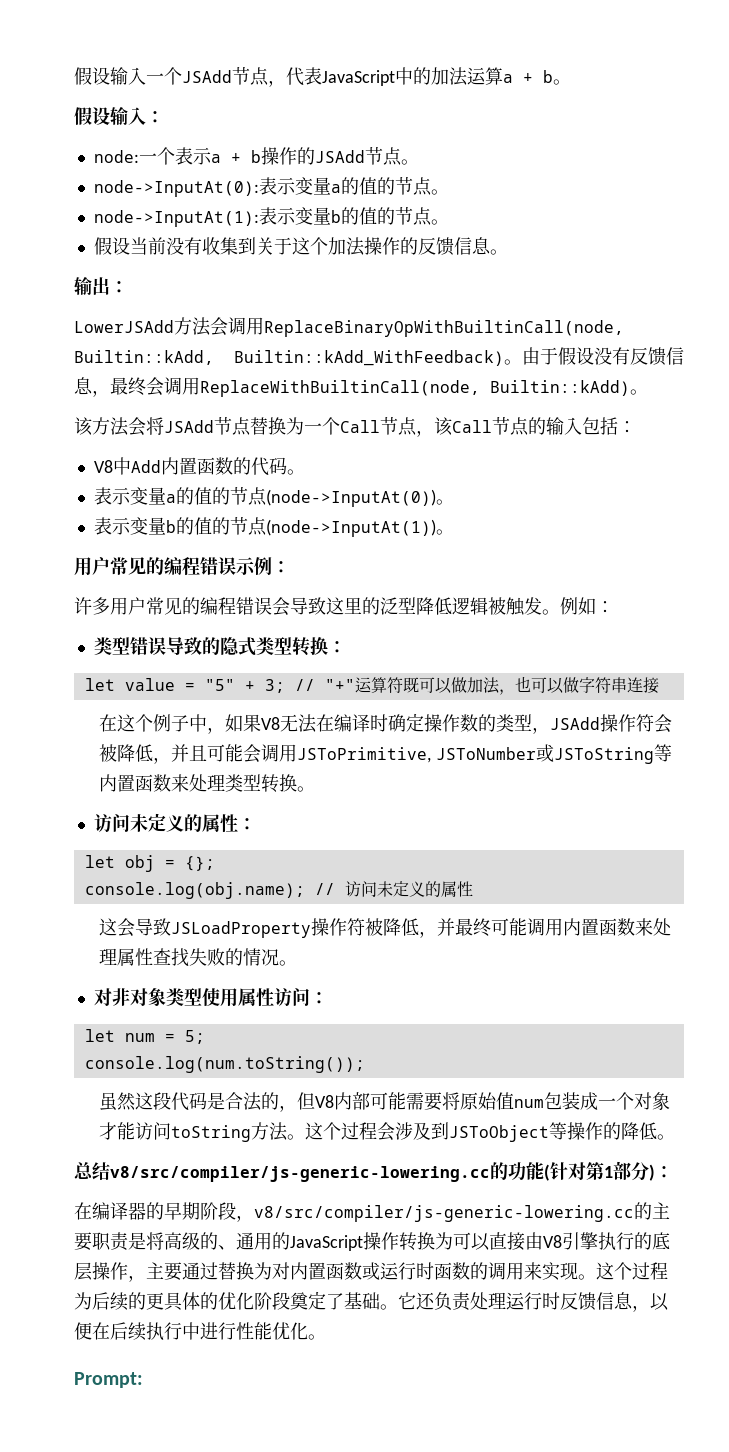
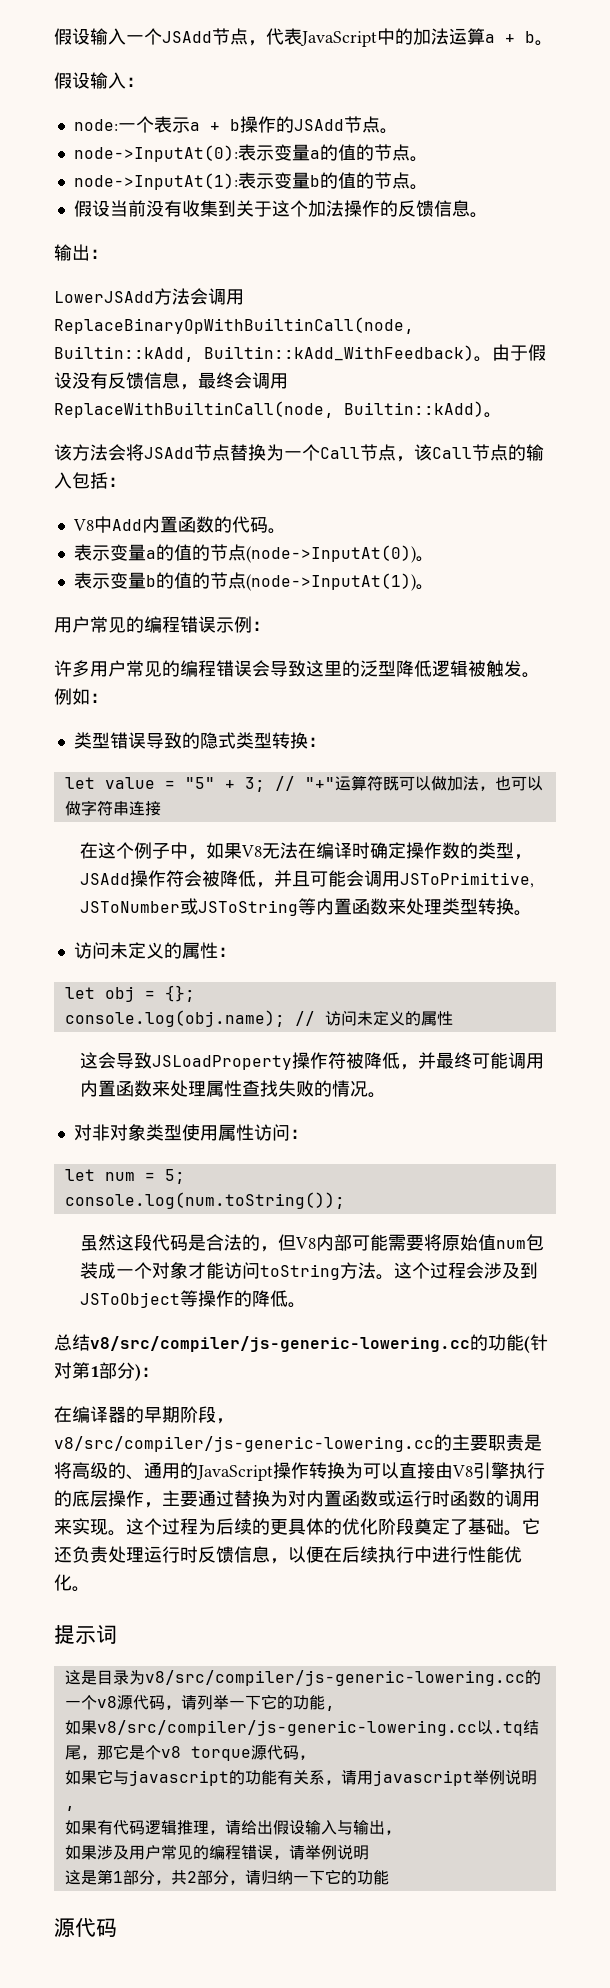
[74,1372,143,1388] Prompt: -> [54,1625,117,1644] [64,1670,541,1686] [64,1694,335,1711] [64,1720,539,1736] [64,1744,315,1761] [64,1769,537,1786] [64,1806,75,1811] [64,1819,401,1835] [64,1844,369,1860] [64,1869,389,1885] [54,1918,117,1937] 提示词 // 这是目录为v8/src/compiler/js-generic-lowering.cc的一个v8源代码，请列举一下它的功能, // 如果v8/src/compiler/js-generic-lowering.cc以.tq结尾，那它是个v8 torque源代码， // 如果它与javascript的功能有关系，请用javascript举例说明, // 如果有代码逻辑推理，请给出假设输入与输出， // 如果涉及用户常见的编程错误，请举例说明 // 这是第1部分，共2部分，请归纳一下它的功能 // 源代码

